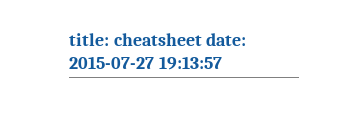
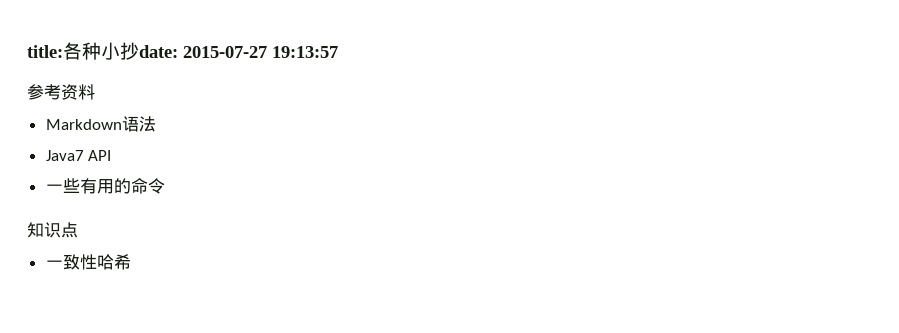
[113,33,202,46] cheatsheet -> [63,42,139,60] 各种小抄
(222, 63) none -> [27,84,95,100] [45,116,156,132] [45,150,112,161] [45,178,165,194] [27,222,78,238] [45,254,131,270] // 参考资料 // Markdown语法 // Java7 API // 一些有用的命令 // 知识点 // 一致性哈希

